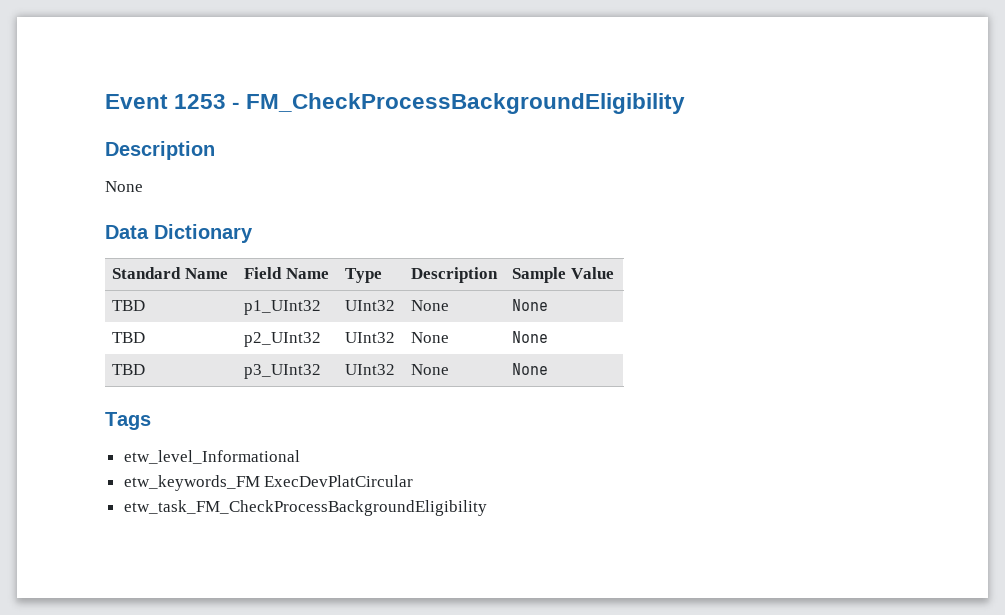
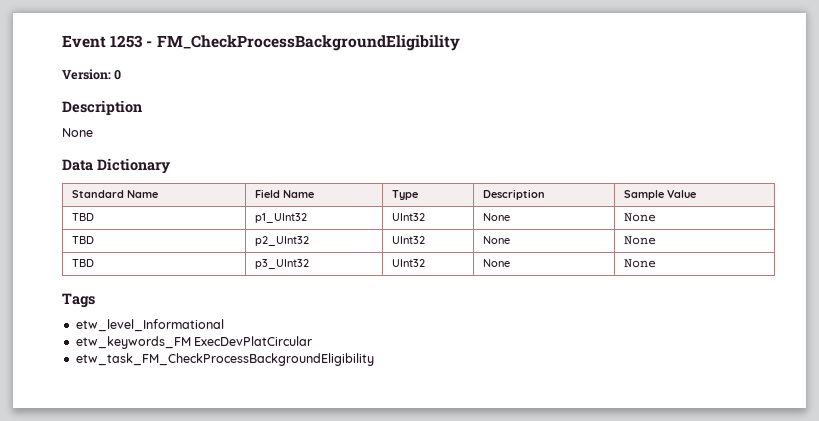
(686, 103) none -> [62,69,122,80] // Version: 0

